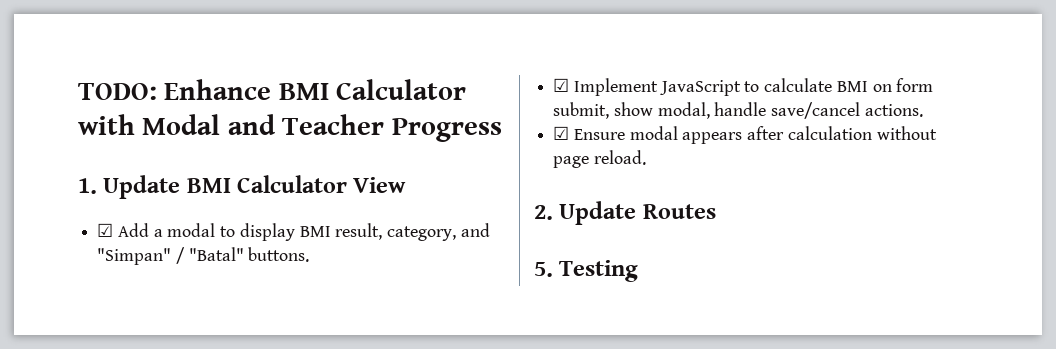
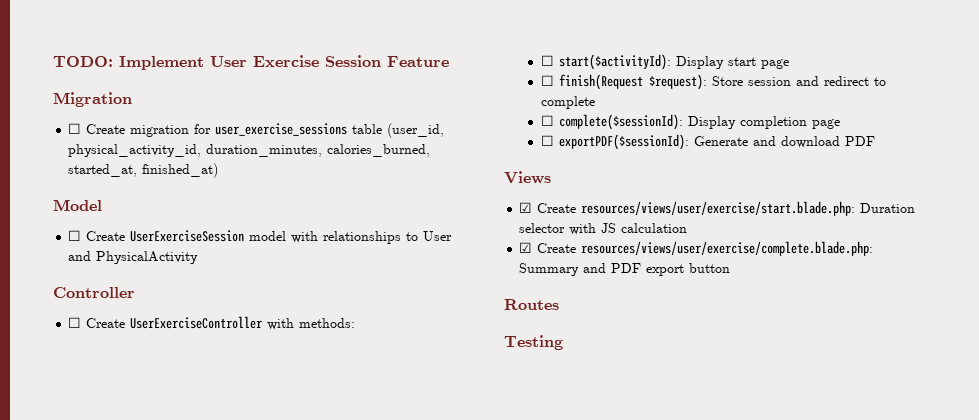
[164,79,467,100] [78,114,502,142] [78,175,407,199] [97,223,490,241] [97,247,310,265] [553,78,934,96] [553,102,923,119] [553,126,937,144] [553,150,646,168] [534,201,637,225] Enhance BMI Calculator with Modal and Teacher Progress // 1. Update BMI Calculator View // ☑ Add a modal to display BMI result, category, and "Simpan" / "Batal" buttons. // ☑ Implement JavaScript to calculate BMI on form submit, show modal, handle save/cancel actions. // ☑ Ensure modal appears after calculation without page reload. // 2. Update -> [119,55,449,70] [53,92,132,107] [68,123,445,138] [68,144,431,157] [68,163,219,178] [53,199,102,211] [68,230,453,244] [68,251,199,264] [53,287,135,298] [68,316,356,330] [540,54,789,70] [540,74,886,90] [540,96,595,109] [540,114,840,130] [540,134,875,150] [504,171,551,184] [519,201,916,216] [519,223,688,235] [519,241,874,256] [519,263,731,276] Implement User Exercise Session Feature // Migration // ☐ Create migration for user_exercise_sessions table (user_id, physical_activity_id, duration_minutes, calories_burned, started_at, finished_at) // Model // ☐ Create UserExerciseSession model with relationships to User and PhysicalActivity // Controller // ☐ Create UserExerciseController with methods: // ☐ start($activityId): Display start page // ☐ finish(Request $request): Store session and redirect to complete // ☐ complete($sessionId): Display completion page // ☐ exportPDF($sessionId): Generate and download PDF // Views // ☑ Create resources/views/user/exercise/start.blade.php: Duration selector with JS calculation // ☑ Create resources/views/user/exercise/complete.blade.php: Summary and PDF export button //
[534,262,553,277] 5. -> (559, 304) none

